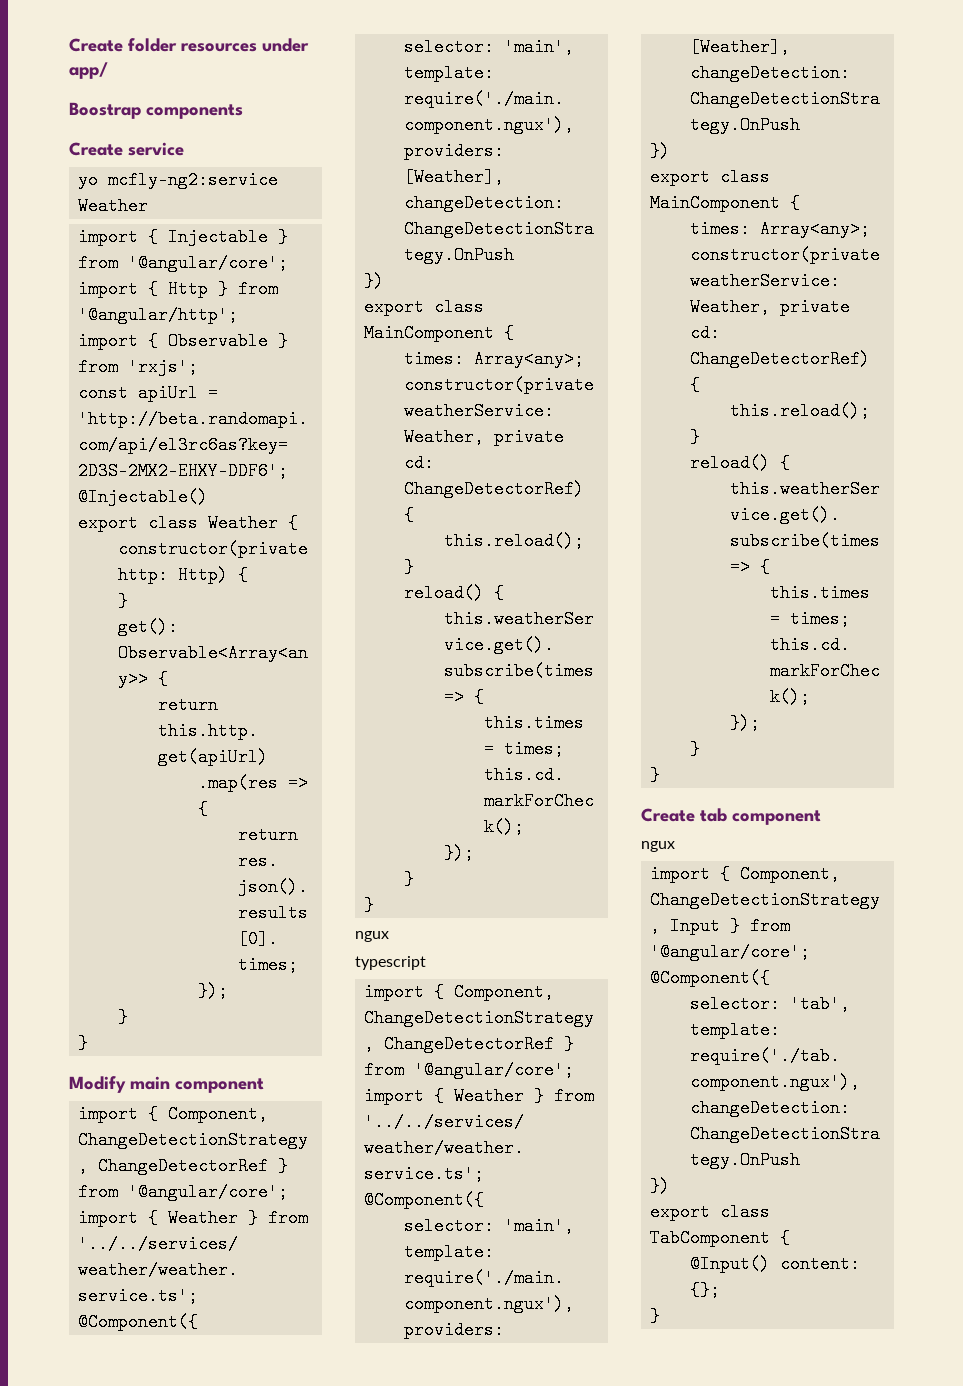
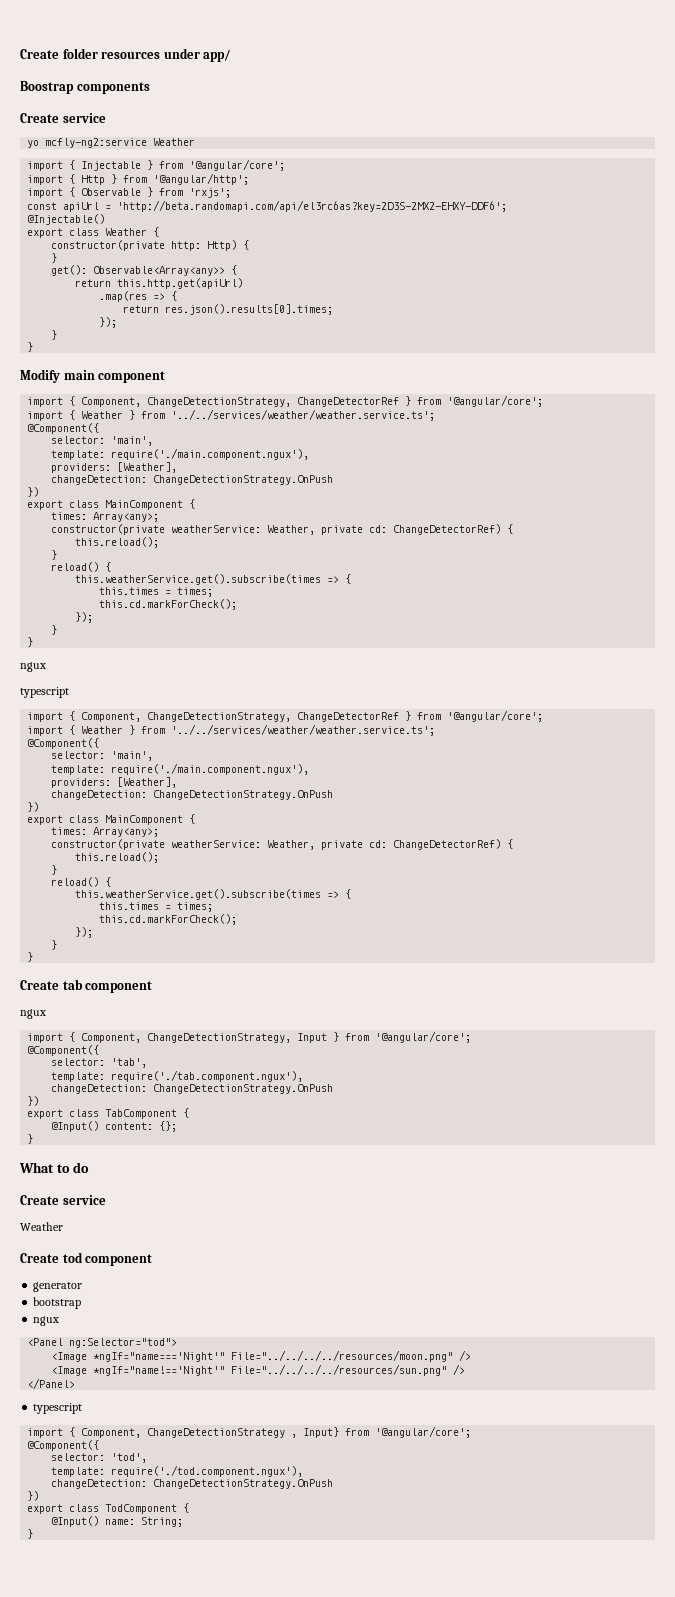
(661, 1316) none -> [19,1162,89,1173] [20,1195,106,1205] [20,1222,63,1231] [20,1252,153,1266] [33,1282,83,1292] [33,1297,82,1309] [33,1316,60,1326] [27,1338,178,1348] [51,1350,472,1362] [51,1364,466,1376] [27,1378,76,1389] [33,1403,83,1414] [27,1426,472,1438] [27,1440,100,1451] [51,1453,148,1463] [51,1465,304,1477] [51,1479,334,1489] [27,1491,40,1501] [27,1503,190,1514] [51,1516,184,1527] [27,1529,34,1539] // What to do // Create service // Weather // Create tod component // generator // bootstrap // ngux // <Panel ng:Selector="tod"> // <Image *ngIf="name==='Night'" File="../../../../resources/moon.png" /> // <Image *ngIf="name!=='Night'" File="../../../../resources/sun.png" /> // </Panel> // typescript // import { Component, ChangeDetectionStrategy , Input} from '@angular/core'; // @Component({ // selector: 'tod', // template: require('./tod.component.ngux'), // changeDetection: ChangeDetectionStrategy.OnPush // }) // export class TodComponent { // @Input() name: String; // }

